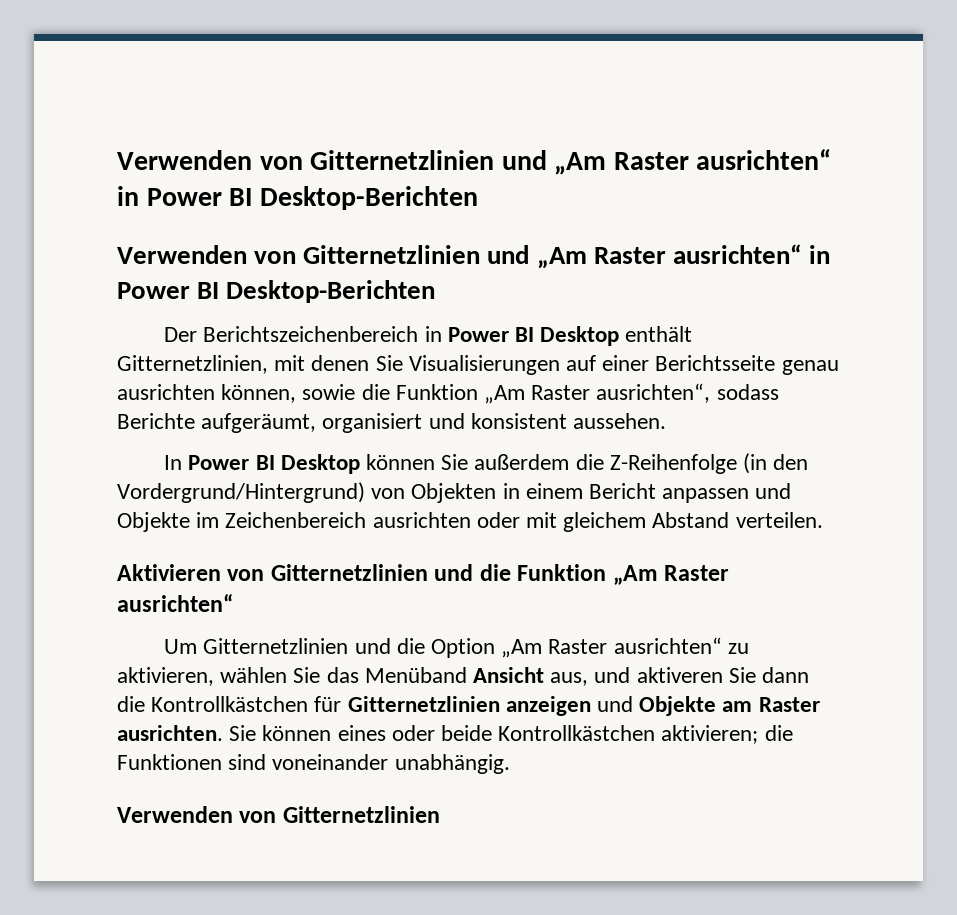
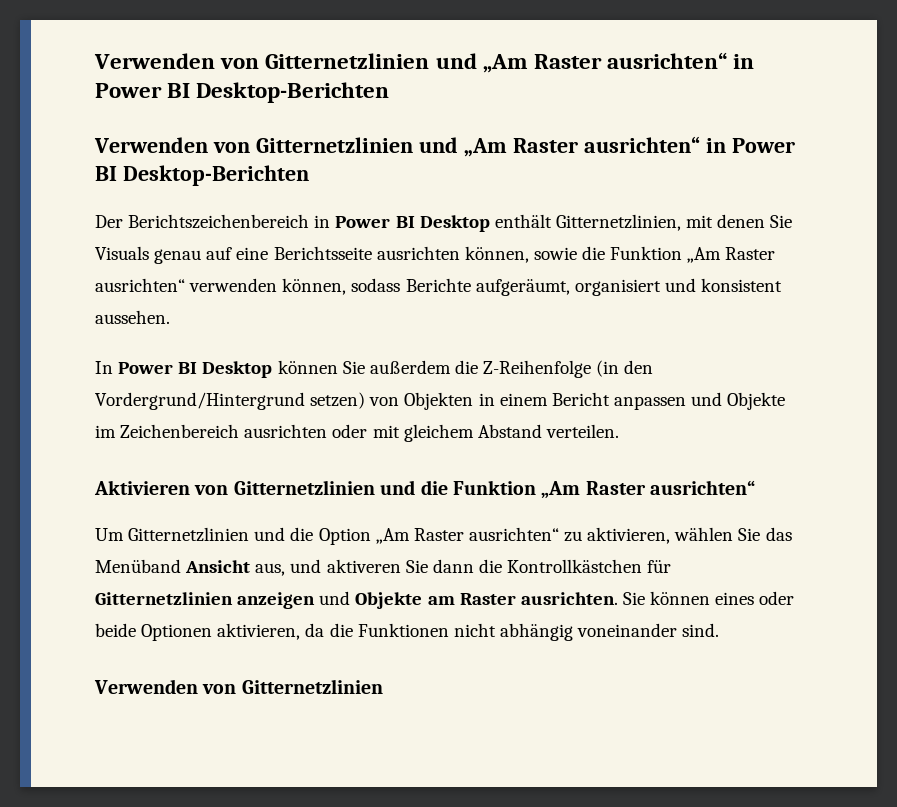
[408,355,839,375] Visualisierungen auf einer Berichtsseite genau -> [95,246,372,264] Visuals genau auf eine Berichtsseite
[596,383,711,403] ausrichten“, -> [95,278,347,295] ausrichten“ verwenden können,
[117,482,365,503] Vordergrund/Hintergrund) -> [95,392,366,410] Vordergrund/Hintergrund setzen)
[498,725,793,744] [117,754,510,774] Kontrollkästchen aktivieren; die Funktionen sind voneinander unabhängig. -> [141,623,720,641] Optionen aktivieren, da die Funktionen nicht abhängig voneinander sind.

